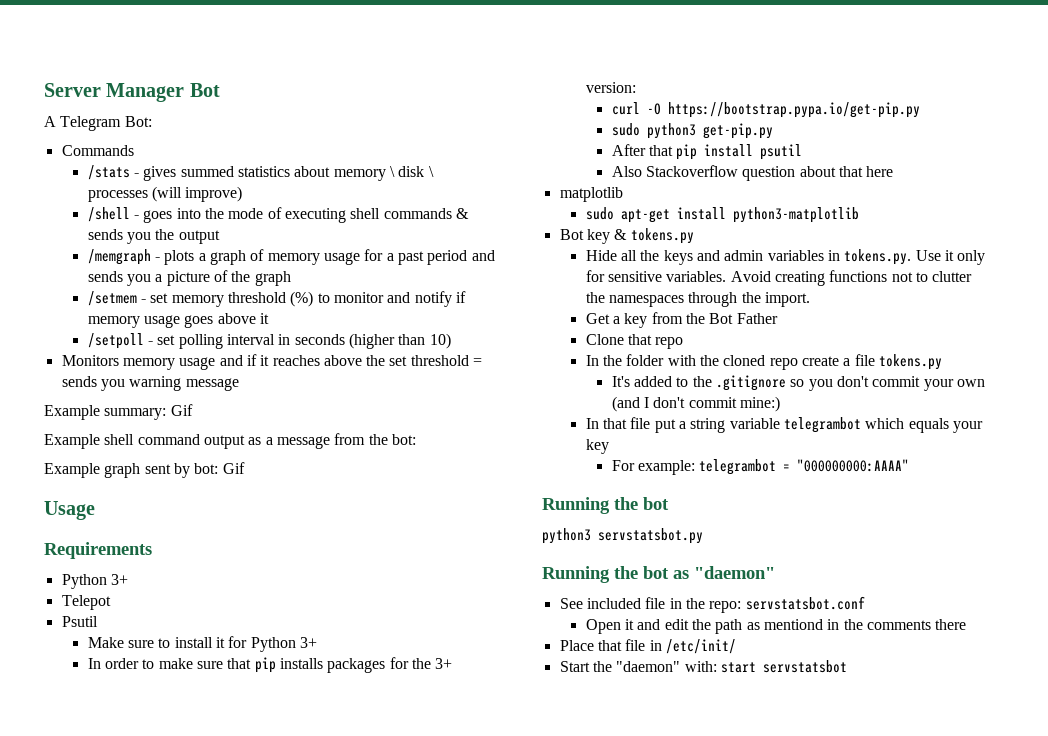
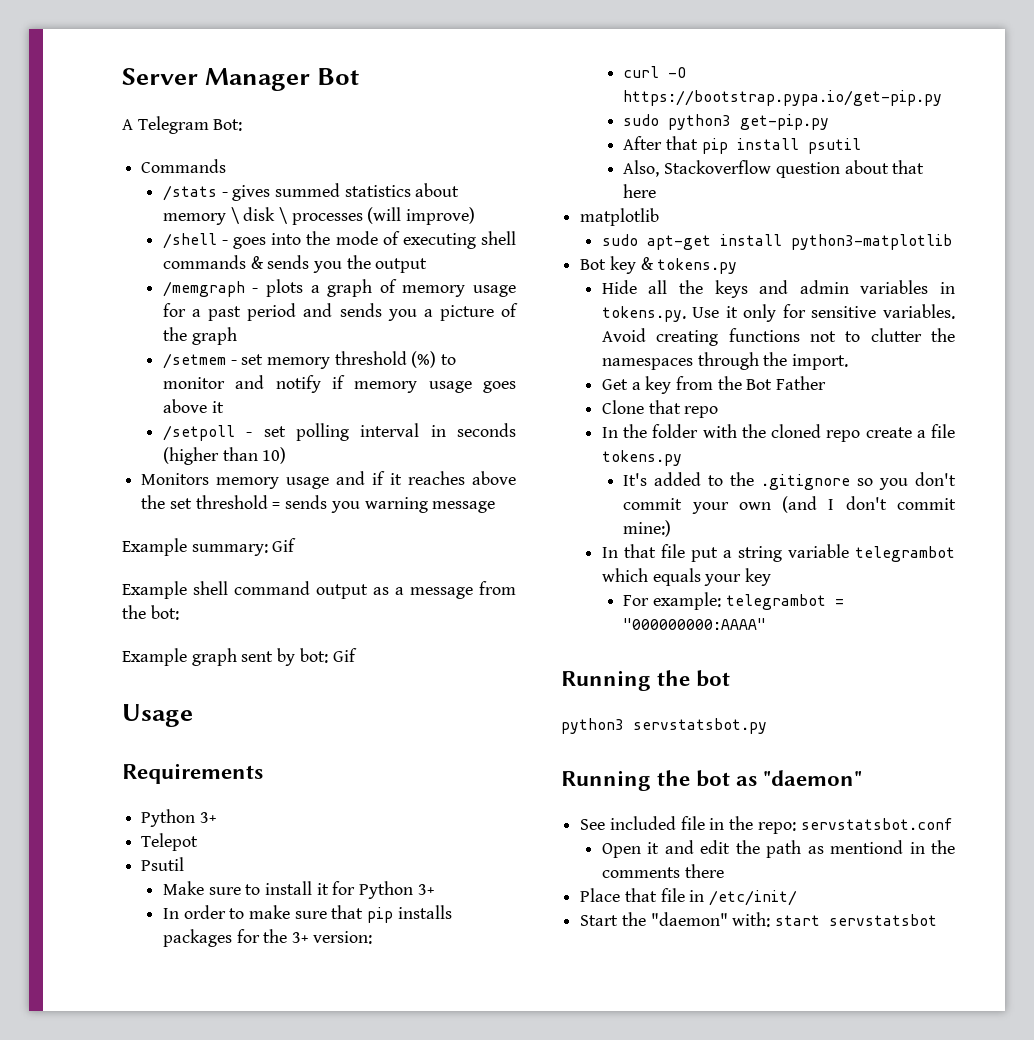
[611,166,642,177] Also -> [623,160,660,177] Also,

